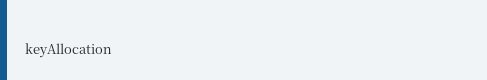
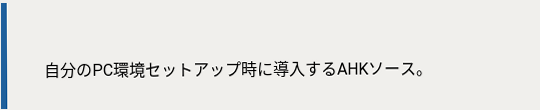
[25,43,112,58] keyAllocation -> [44,59,433,80] 自分のPC環境セットアップ時に導入するAHKソース。

